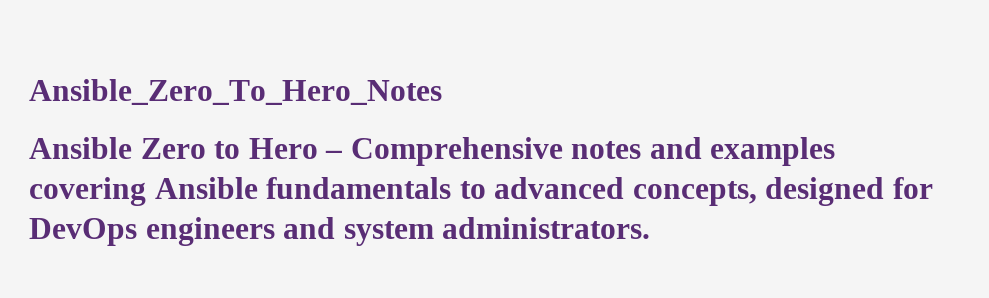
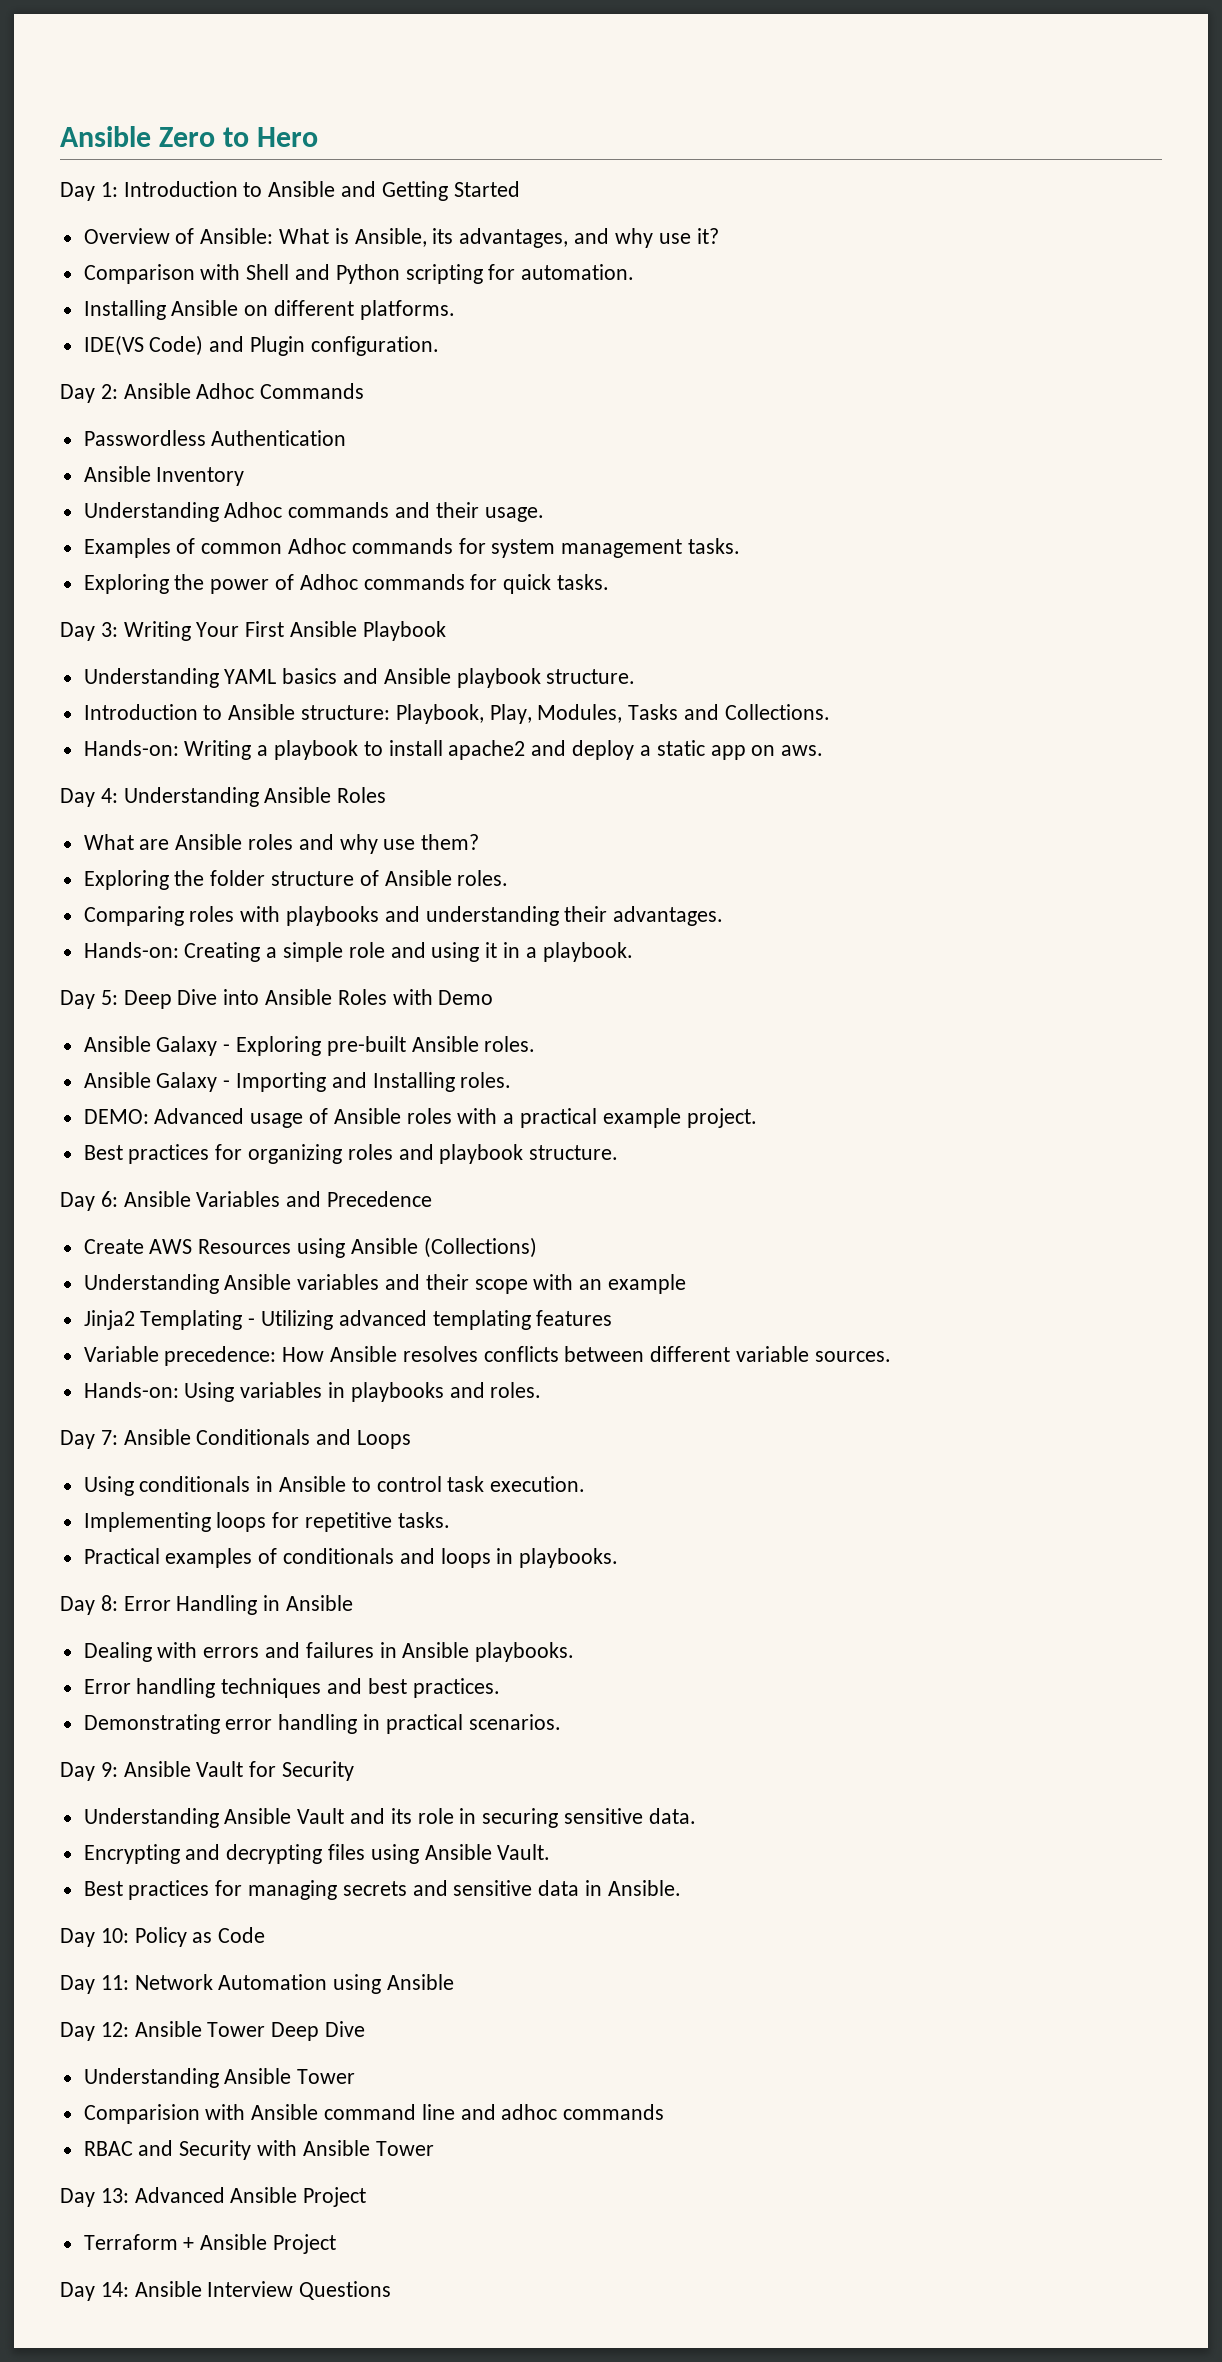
[29,79,442,105] Ansible_Zero_To_Hero_Notes // -> (60, 136) none
[325,137,836,166] [29,177,933,206] [29,217,651,246] – Comprehensive notes and examples covering Ansible fundamentals to advanced concepts, designed for DevOps engineers and system administrators. -> [60,181,520,201] [83,228,719,248] [83,264,635,284] [83,300,455,320] [83,335,439,356] [60,383,365,403] [83,430,347,446] [83,466,245,486] [83,502,544,522] [83,538,741,558] [83,574,610,594] [60,621,446,641] [83,668,636,688] [83,704,830,724] [83,740,824,760] [60,787,387,807] [83,834,480,854] [83,870,509,890] [83,906,724,926] [83,942,633,962] [60,989,494,1009] [83,1036,536,1056] [83,1072,512,1092] [83,1108,757,1128] [83,1144,619,1164] [60,1191,433,1211] [83,1237,537,1258] [83,1274,687,1294] [83,1310,613,1330] [83,1346,891,1366] [83,1382,542,1402] [60,1429,412,1449] [83,1476,586,1496] [83,1512,450,1532] [83,1548,619,1568] [60,1595,354,1615] [83,1642,575,1662] [83,1678,500,1698] [83,1714,561,1734] [60,1761,355,1781] [83,1808,696,1828] [83,1844,551,1864] [83,1880,681,1900] [60,1927,266,1947] [60,1974,455,1994] [60,2021,366,2041] [83,2068,356,2088] [83,2104,665,2124] [83,2140,434,2160] [60,2187,367,2207] [83,2234,337,2254] [60,2281,392,2301] // Day 1: Introduction to Ansible and Getting Started // Overview of Ansible: What is Ansible, its advantages, and why use it? // Comparison with Shell and Python scripting for automation. // Installing Ansible on different platforms. // IDE(VS Code) and Plugin configuration. // Day 2: Ansible Adhoc Commands // Passwordless Authentication // Ansible Inventory // Understanding Adhoc commands and their usage. // Examples of common Adhoc commands for system management tasks. // Exploring the power of Adhoc commands for quick tasks. // Day 3: Writing Your First Ansible Playbook // Understanding YAML basics and Ansible playbook structure. // Introduction to Ansible structure: Playbook, Play, Modules, Tasks and Collections. // Hands-on: Writing a playbook to install apache2 and deploy a static app on aws. // Day 4: Understanding Ansible Roles // What are Ansible roles and why use them? // Exploring the folder structure of Ansible roles. // Comparing roles with playbooks and understanding their advantages. // Hands-on: Creating a simple role and using it in a playbook. // Day 5: Deep Dive into Ansible Roles with Demo // Ansible Galaxy - Exploring pre-built Ansible roles. // Ansible Galaxy - Importing and Installing roles. // DEMO: Advanced usage of Ansible roles with a practical example project. // Best practices for organizing roles and playbook structure. // Day 6: Ansible Variables and Precedence // Create AWS Resources using Ansible (Collections) // Understanding Ansible variables and their scope with an example // Jinja2 Templating - Utilizing advanced templating features // Variable precedence: How Ansible resolves conflicts between different variable sources. // Hands-on: Using variables in playbooks and roles. // Day 7: Ansible Conditionals and Loops // Using conditionals in Ansible to control task execution. // Implementing loops for repetitive tasks. // Practical examples of conditionals and loops in playbooks. // Day 8: Error Handling in Ansible // Dealing with errors and failures in Ansible playbooks. // Error handling techniques and best practices. // Demonstrating error handling in practical scenarios. // Day 9: Ansible Vault for Security // Understanding Ansible Vault and its role in securing sensitive data. // Encrypting and decrypting files using Ansible Vault. // Best practices for managing secrets and sensitive data in Ansible. // Day 10: Policy as Code // Day 11: Network Automation using Ansible // Day 12: Ansible Tower Deep Dive // Understanding Ansible Tower // Comparision with Ansible command line and adhoc commands // RBAC and Security with Ansible Tower // Day 13: Advanced Ansible Project // Terraform + Ansible Project // Day 14: Ansible Interview Questions

